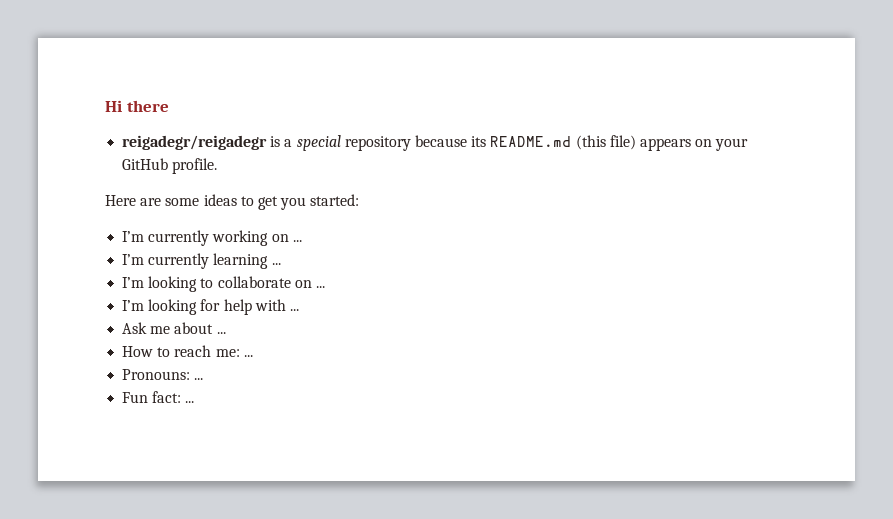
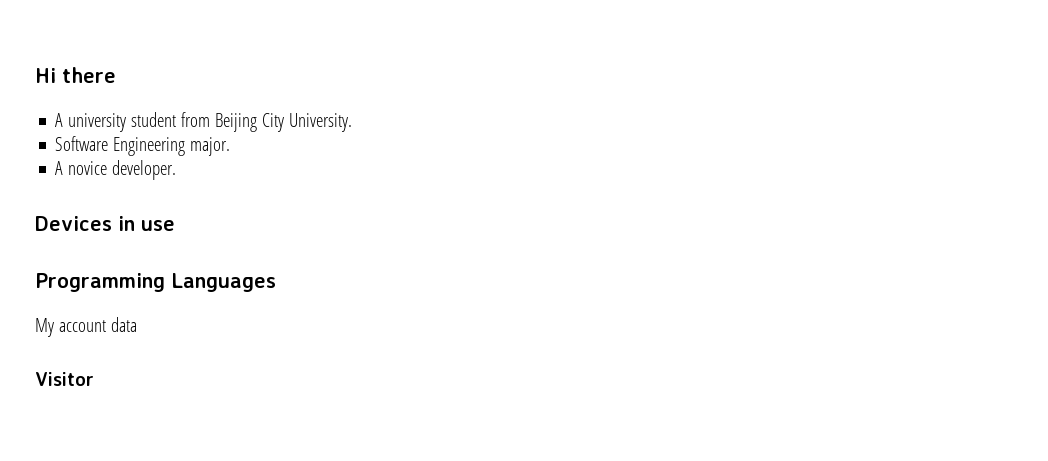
[122,135,749,151] [122,158,218,174] [105,194,360,210] [122,230,302,246] [122,253,281,269] [122,276,325,292] [122,299,299,315] [122,322,226,334] [122,345,253,357] [122,369,204,380] [122,391,195,403] reigadegr/reigadegr is a special repository because its README.md (this file) appears on your GitHub profile. // Here are some ideas to get you started: // I’m currently working on ... // I’m currently learning ... // I’m looking to collaborate on ... // I’m looking for help with ... // Ask me about ... // How to reach me: ... // Pronouns: ... // Fun fact: ... -> [55,112,353,132] [55,136,231,156] [55,160,177,180] [35,216,175,231] [35,273,276,292] [35,317,137,337] [35,372,94,386] A university student from Beijing City University. // Software Engineering major. // A novice developer. // Devices in use // Programming Languages // My account data // Visitor

